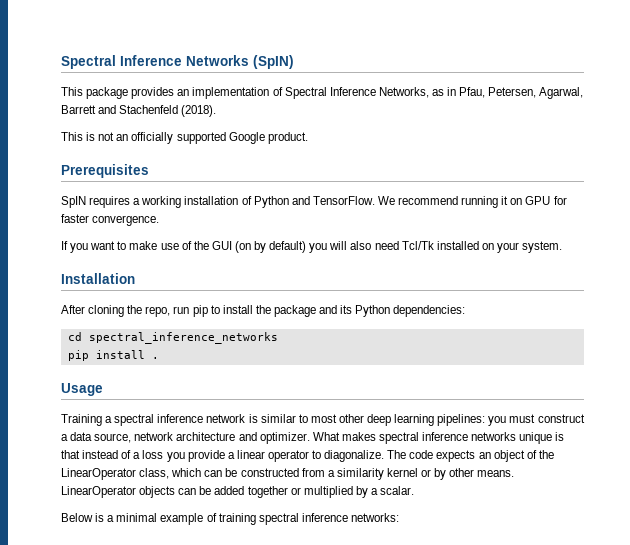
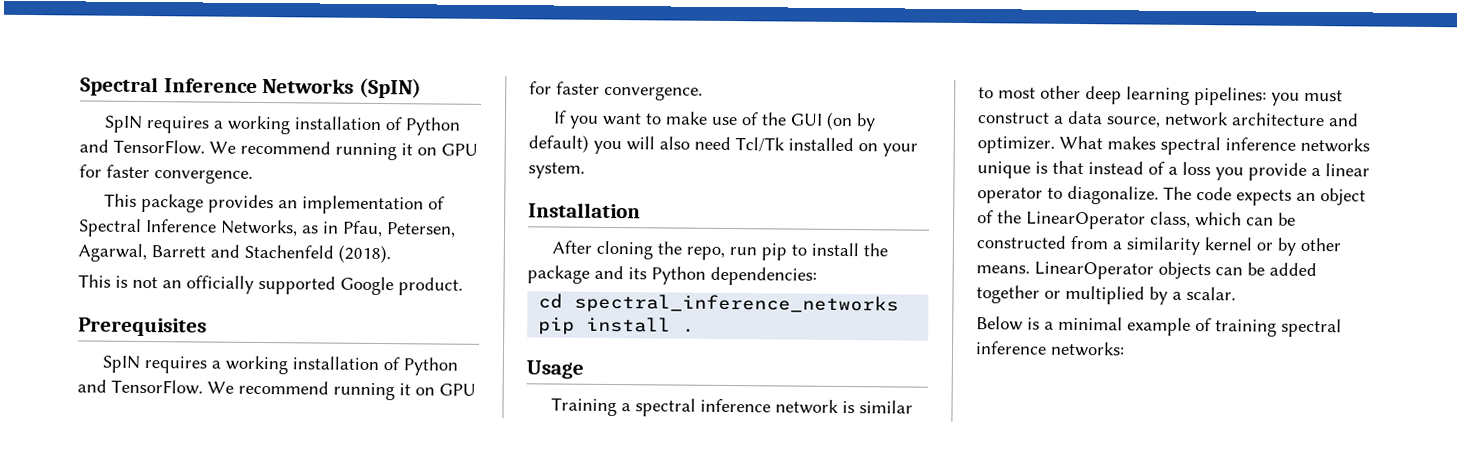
(294, 62) none -> [104,115,461,136] [79,139,478,161] [79,164,253,184] // SpIN requires a working installation of Python and TensorFlow. We recommend running it on GPU for faster convergence.

